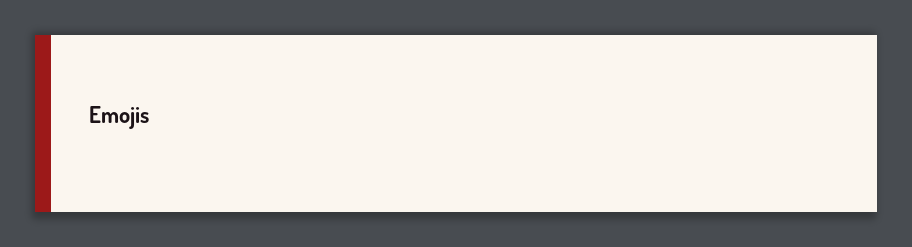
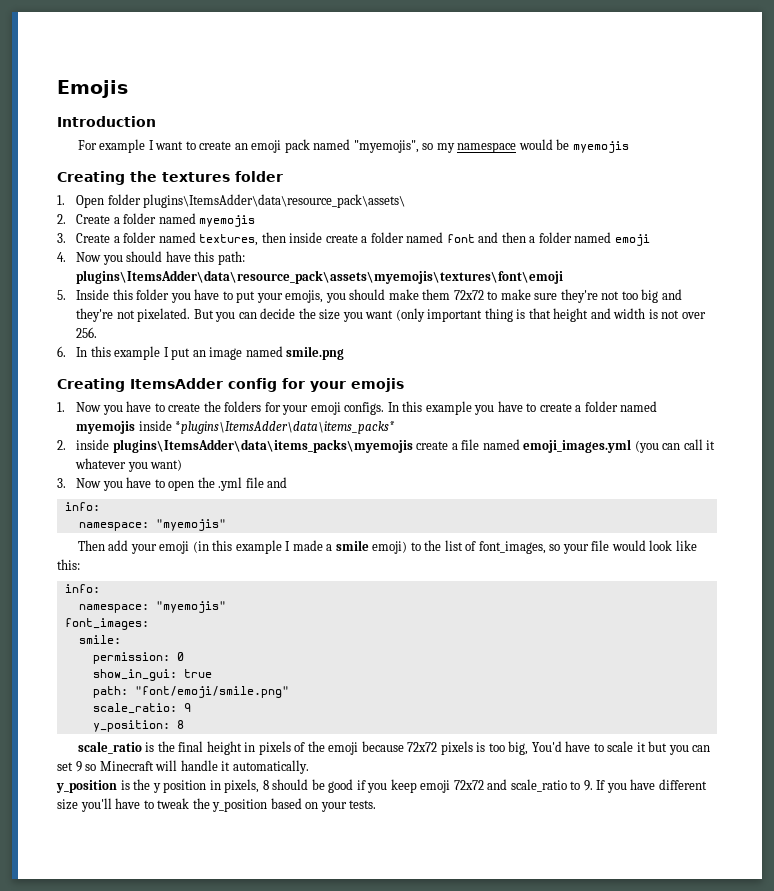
(149, 117) none -> [57,116,156,127] [77,139,629,153] [57,171,283,185] [57,194,406,208] [57,213,256,227] [57,232,650,246] [57,251,245,265] [76,270,564,284] [57,289,682,303] [76,308,706,322] [76,327,98,338] [57,346,345,360] [57,378,404,392] [57,401,658,415] [76,420,396,434] [57,439,716,453] [75,458,183,472] [57,477,288,491] [64,502,100,511] [78,519,226,531] [77,540,697,554] [57,559,80,570] [64,584,100,593] [78,601,226,613] [64,618,149,630] [78,635,121,644] [92,652,184,664] [92,669,212,681] [92,686,289,698] [92,703,191,714] [92,720,184,732] [77,741,711,755] [57,760,309,774] [56,779,707,793] [57,798,377,812] // Introduction // For example I want to create an emoji pack named "myemojis", so my namespace would be myemojis // Creating the textures folder // 1. Open folder plugins\ItemsAdder\data\resource_pack\assets\ // 2. Create a folder named myemojis // 3. Create a folder named textures, then inside create a folder named font and then a folder named emoji // 4. Now you should have this path: plugins\ItemsAdder\data\resource_pack\assets\myemojis\textures\font\emoji // 5. Inside this folder you have to put your emojis, you should make them 72x72 to make sure they're not too big and they're not pixelated. But you can decide the size you want (only important thing is that height and width is not over 256. // 6. In this example I put an image named smile.png // Creating ItemsAdder config for your emojis // 1. Now you have to create the folders for your emoji configs. In this example you have to create a folder named myemojis inside *plugins\ItemsAdder\data\items_packs* // 2. inside plugins\ItemsAdder\data\items_packs\myemojis create a file named emoji_images.yml (you can call it whatever you want) // 3. Now you have to open the .yml file and // info: // namespace: "myemojis" // Then add your emoji (in this example I made a smile emoji) to the list of font_images, so your file would look like this: // info: // namespace: "myemojis" // font_images: // smile: // permission: 0 // show_in_gui: true // path: "font/emoji/smile.png" // scale_ratio: 9 // y_position: 8 // scale_ratio is the final height in pixels of the emoji because 72x72 pixels is too big, You'd have to scale it but you can set 9 so Minecraft will handle it automatically. // y_position is the y position in pixels, 8 should be good if you keep emoji 72x72 and scale_ratio to 9. If you have different size you'll have to tweak the y_position based on your tests.

